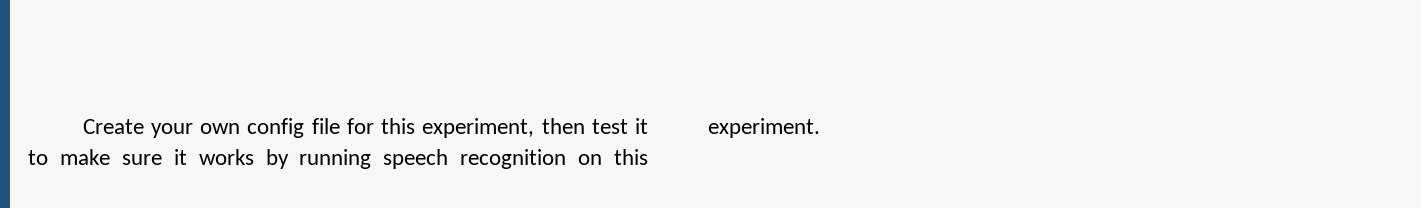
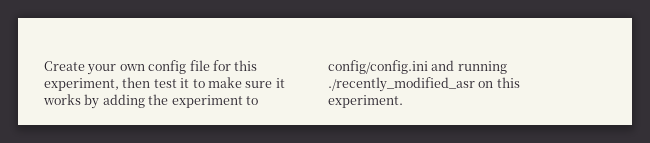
[299,149,567,169] running speech recognition -> [102,94,258,108] [328,60,507,74] [328,77,475,92] adding the experiment to config/config.ini and running ./recently_modified_asr

